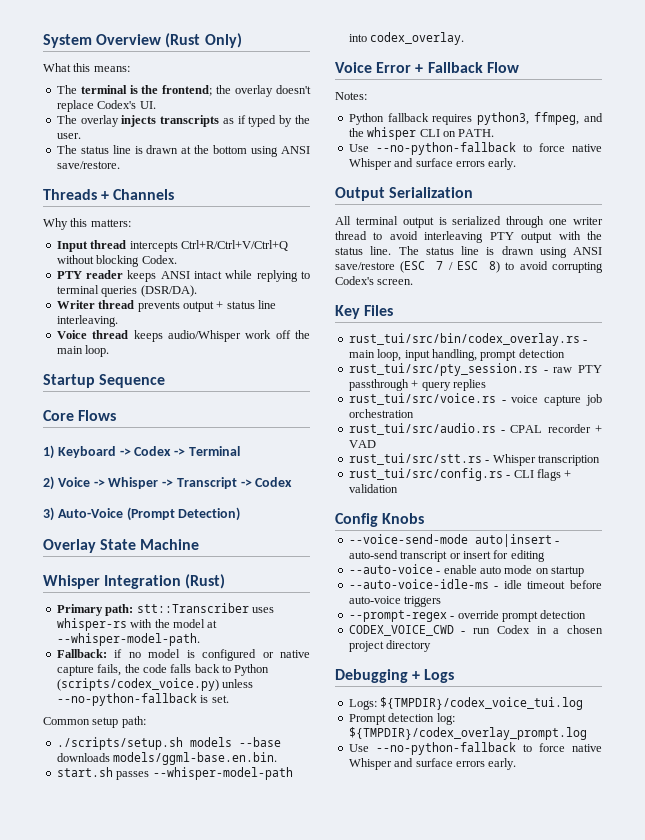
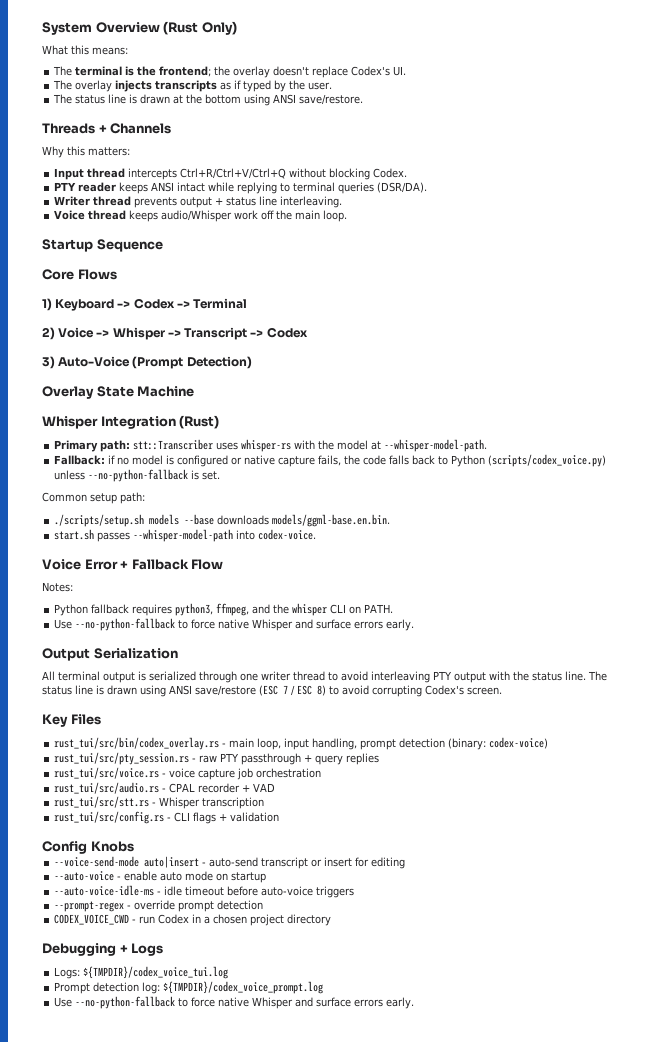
[370,32,465,45] codex_overlay. -> [258,529,317,540] codex-voice.
(565, 353) none -> [448,737,549,750] (binary: codex-voice)
[348,727,587,740] ${TMPDIR}/codex_overlay_prompt.log -> [163,981,324,994] ${TMPDIR}/codex_voice_prompt.log

